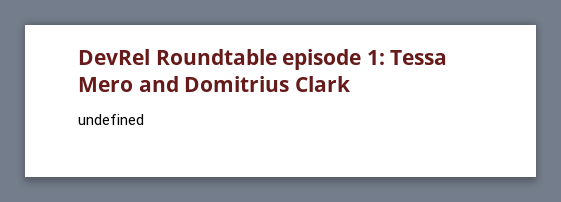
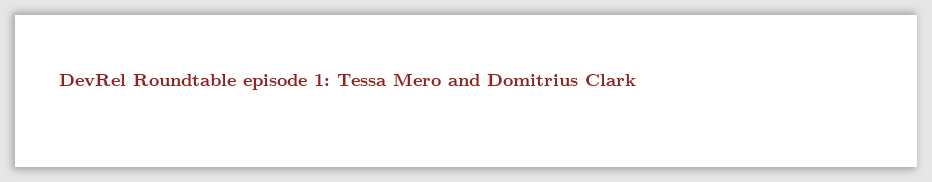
[78,114,144,125] // undefined -> (636, 80) none

